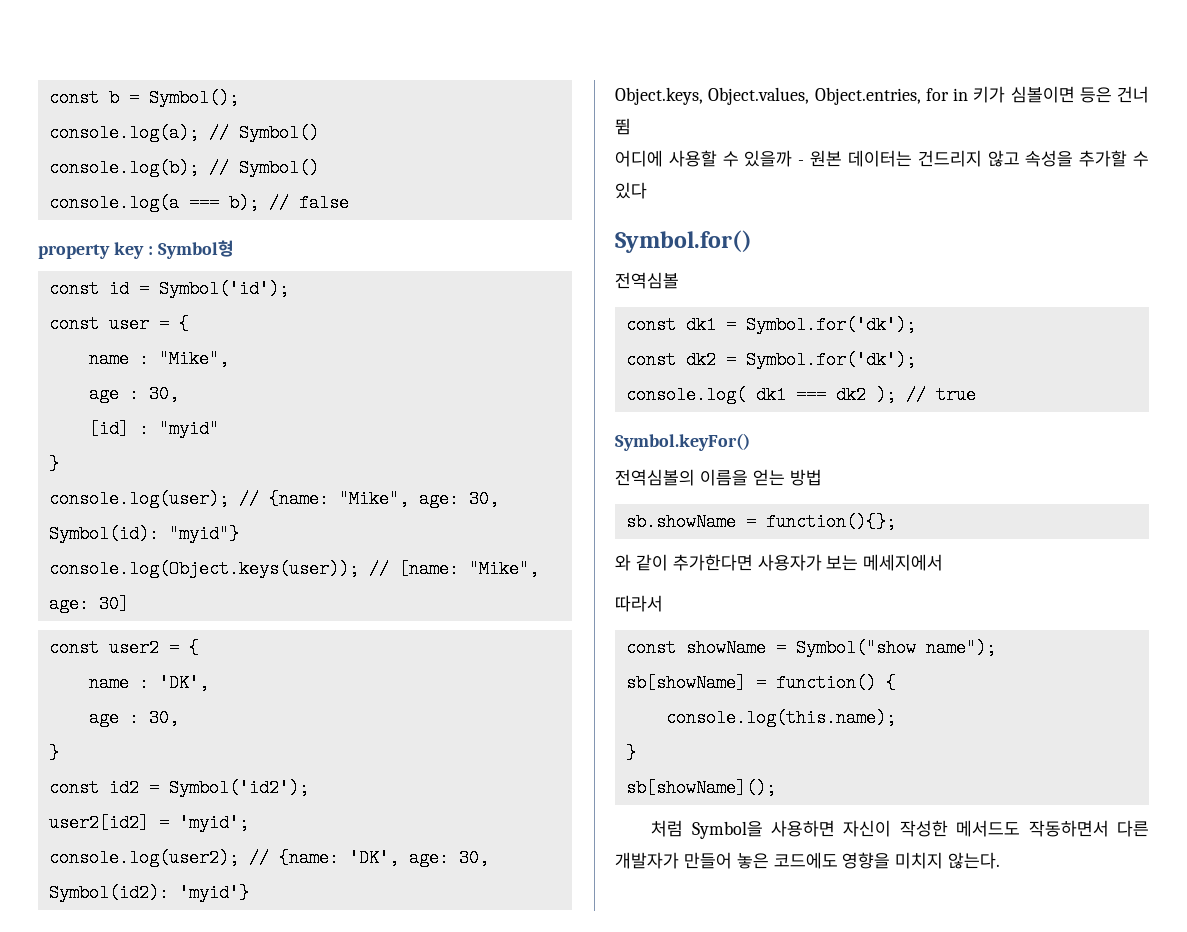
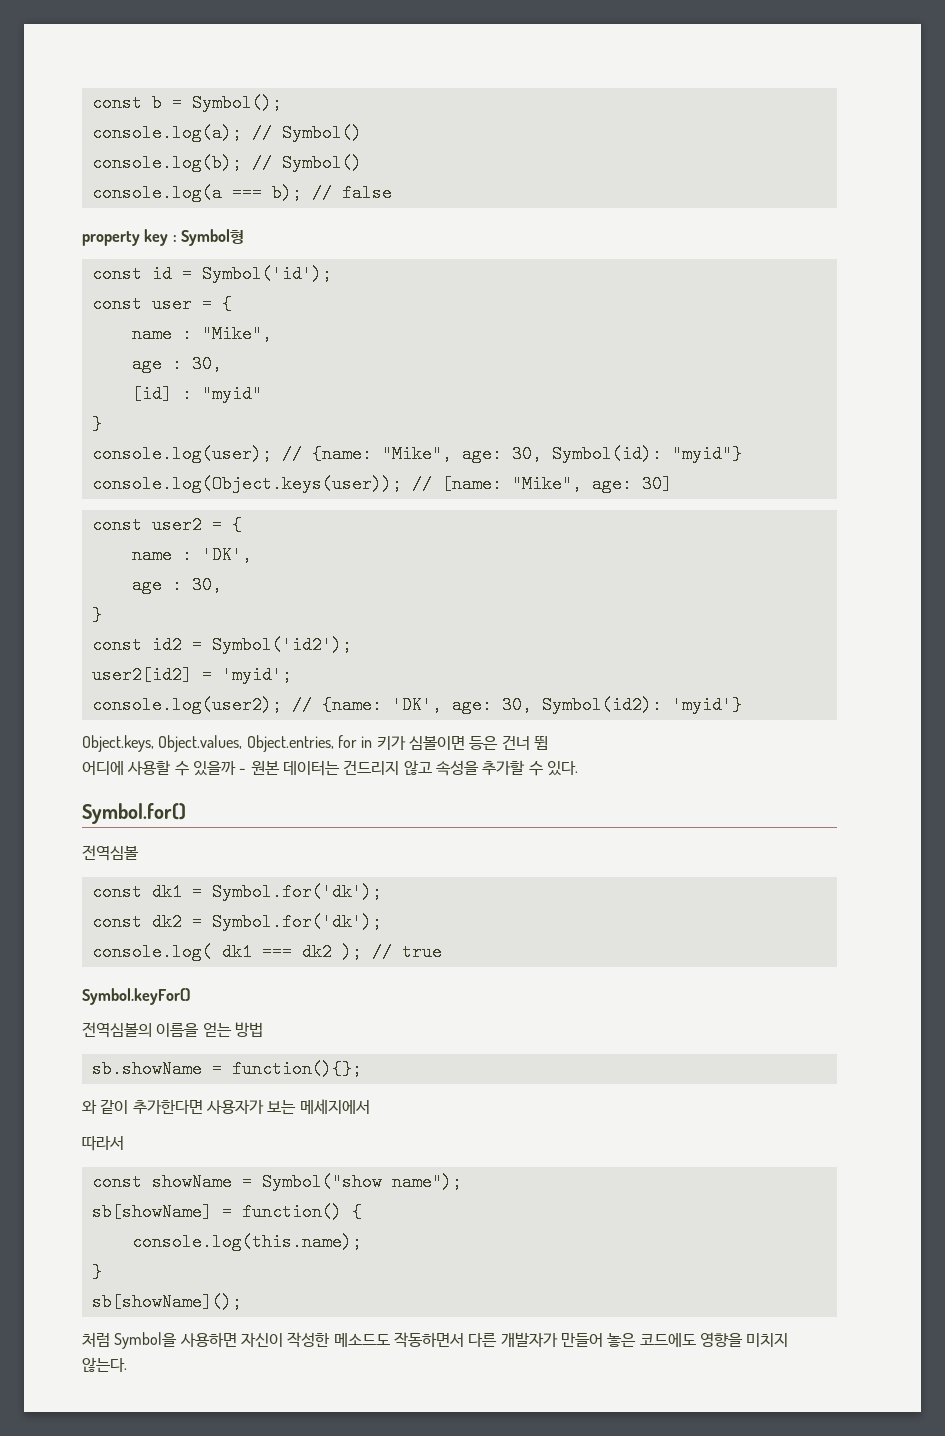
[615,182,647,199] 있다 -> [546,761,578,776] 있다.
[956,820,1021,837] 메서드도 -> [333,1333,390,1347] 메소드도

